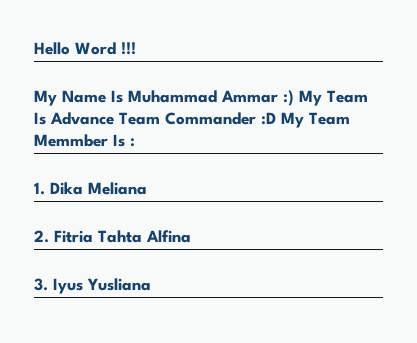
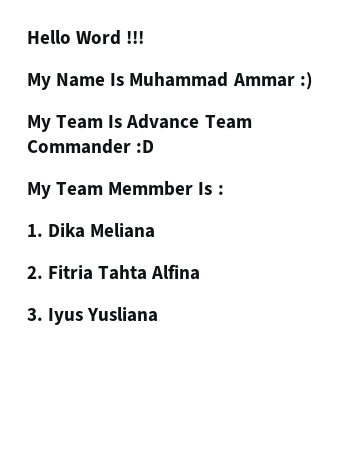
(294, 98) none -> (313, 81) //
(276, 118) none -> (155, 146) //

